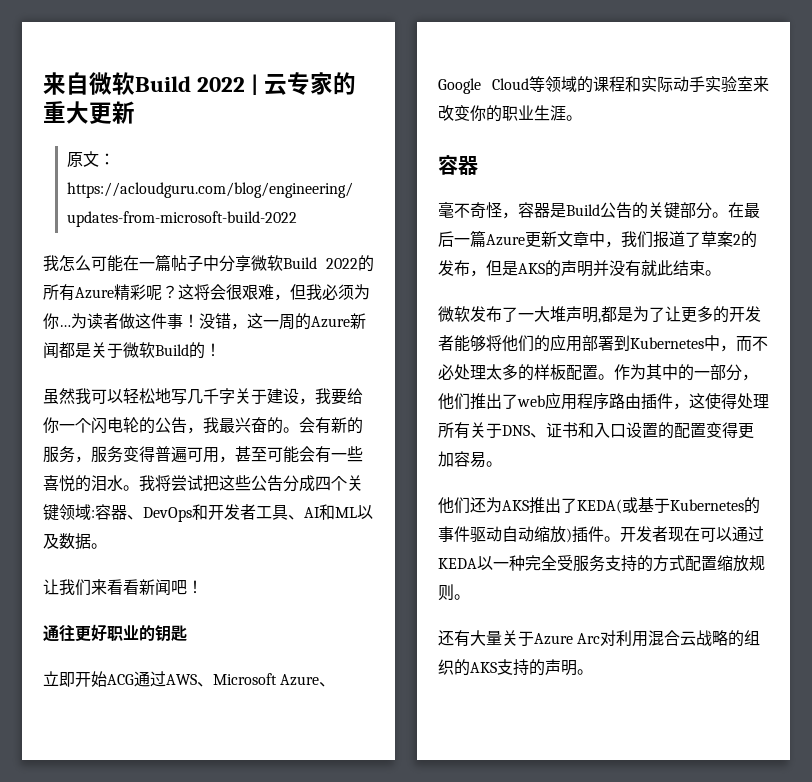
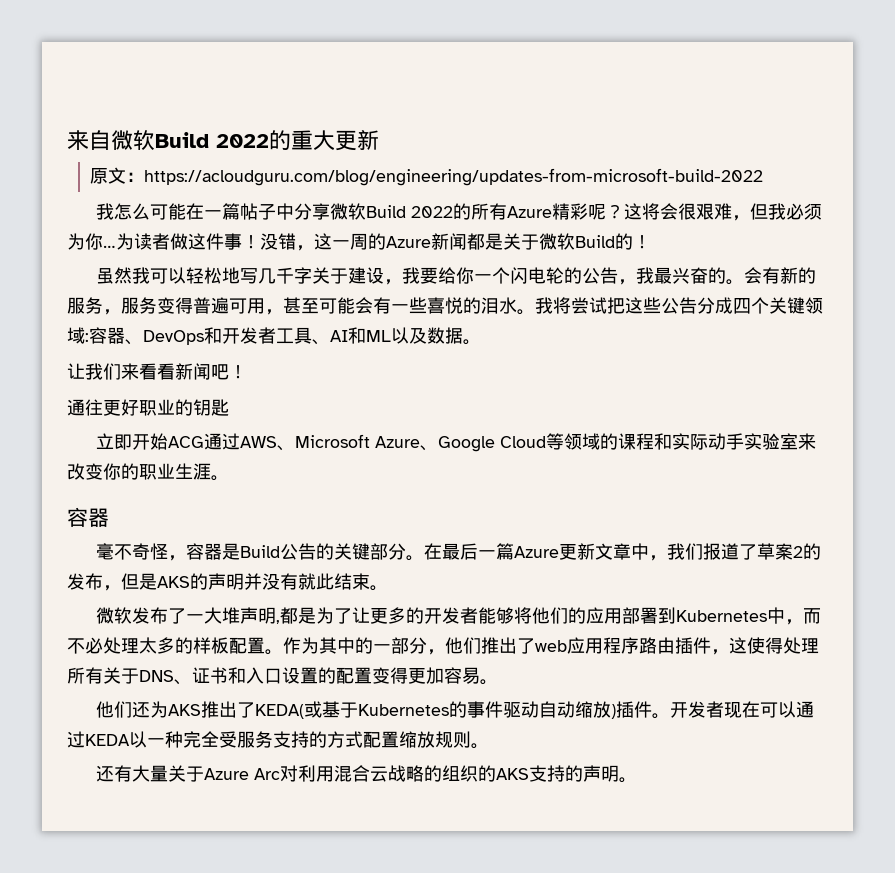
[251,72,334,95] | 云专家 -> (269, 141) none

